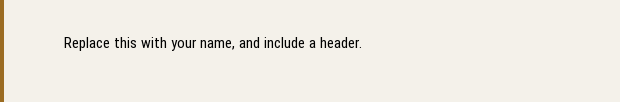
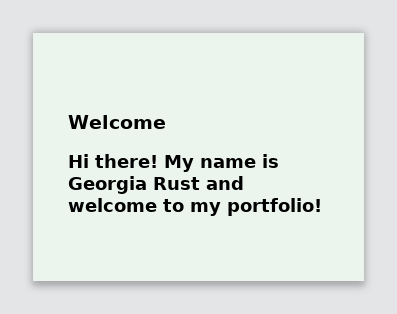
[64,37,363,51] Replace this with your name, and include a header. -> [68,115,166,129] [68,154,279,172] [68,176,244,194] [68,198,322,216] Welcome // Hi there! My name is Georgia Rust and welcome to my portfolio!

